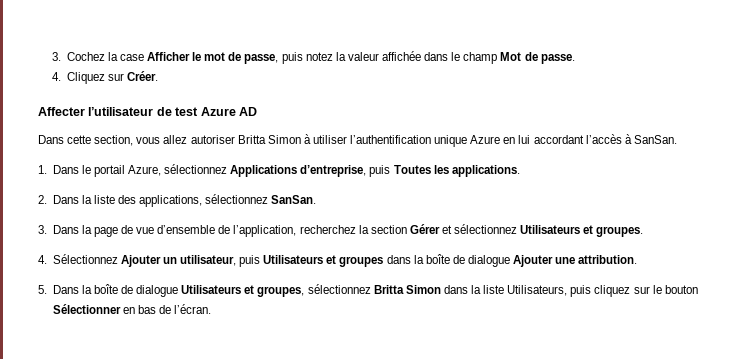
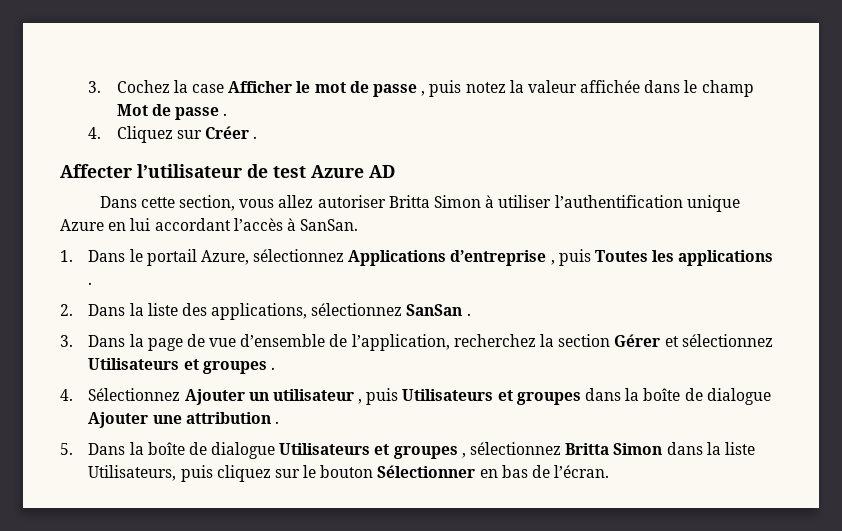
[244,54,279,64] passe, -> [372,84,426,97] passe ,
[540,54,575,64] passe. -> [175,107,228,120] passe .
[126,71,158,81] Créer. -> [205,126,258,139] Créer .
[300,165,367,177] d’entreprise, -> [450,250,555,266] d’entreprise ,
[451,165,520,177] applications. -> [678,250,774,266] [88,282,93,285] applications .
[271,195,317,204] SanSan. -> [406,304,471,316] SanSan .
[596,226,644,237] groupes. -> [202,361,275,374] groupes .
[180,255,237,266] utilisateur, -> [272,389,363,404] utilisateur ,
[578,255,638,264] attribution. -> [185,412,279,424] attribution .
[257,286,305,297] groupes, -> [393,446,466,459] groupes ,

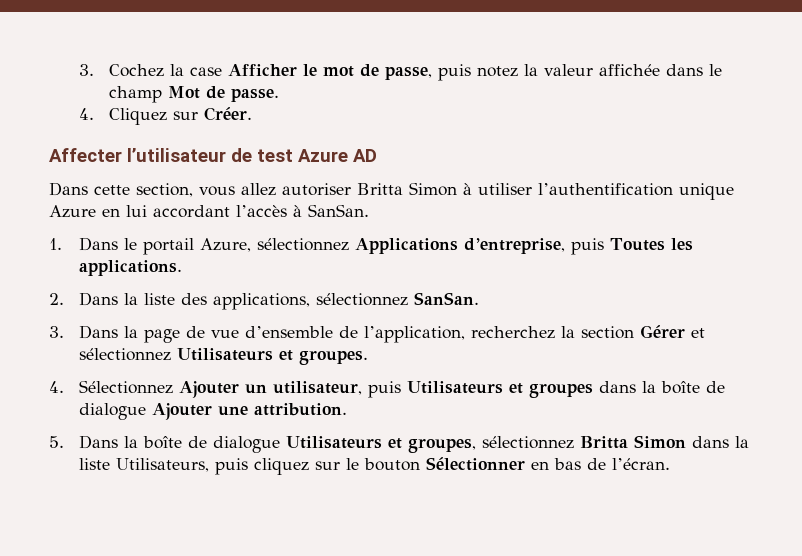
[372,84,426,97] passe , -> [385,66,433,80] passe,
[175,107,228,120] passe . -> [231,88,280,102] passe.
[205,126,258,139] Créer . -> [204,107,253,121] Créer.
[450,250,555,266] d’entreprise , -> [464,238,566,254] d’entreprise,
[678,250,774,266] [88,282,93,285] applications . -> [79,260,183,276] applications.
[406,304,471,316] SanSan . -> [414,292,480,305] SanSan.
[202,361,275,374] groupes . -> [299,350,369,365] groupes.
[272,389,363,404] utilisateur , -> [273,381,363,395] utilisateur,
[185,412,279,424] attribution . -> [254,403,348,416] attribution.
[393,446,466,459] groupes , -> [408,438,477,453] groupes,

